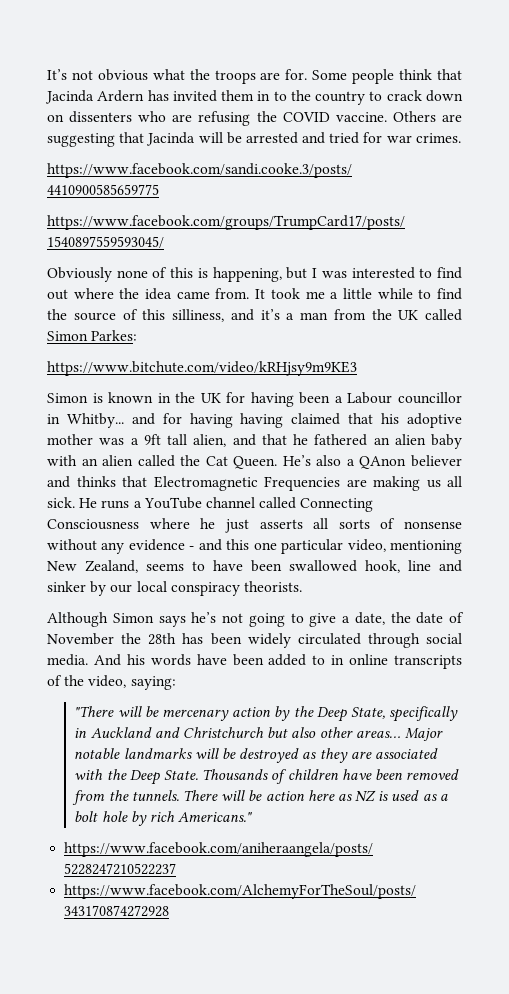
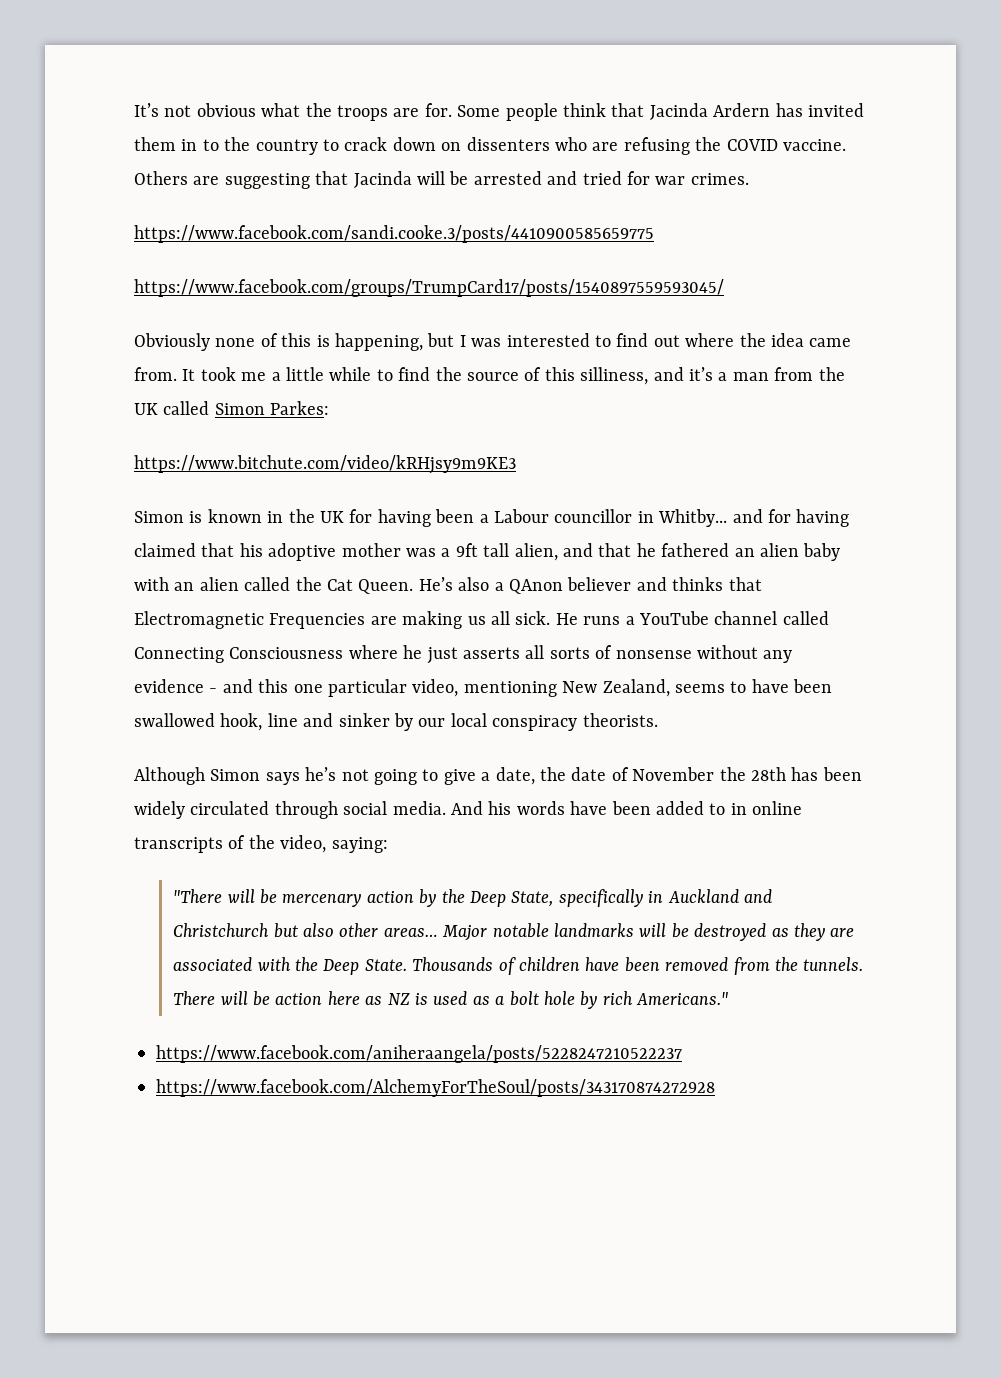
[240,413,284,428] having -> (850, 518) none

